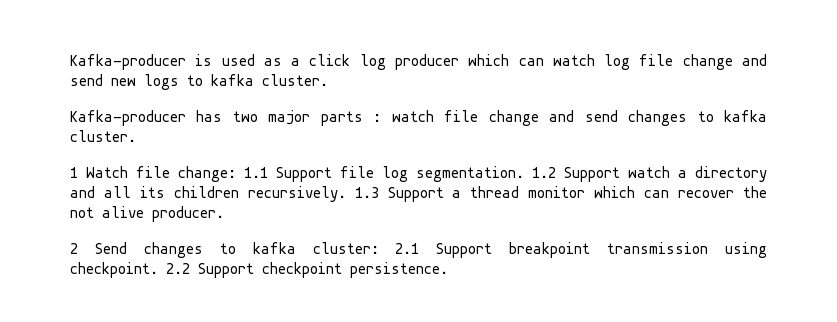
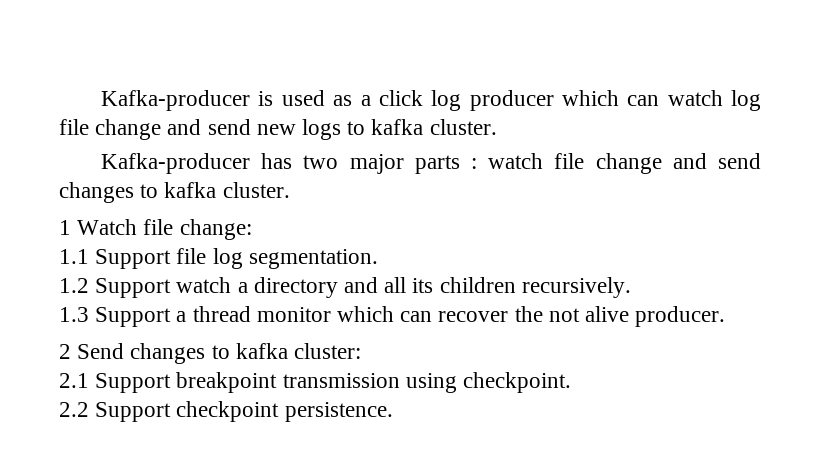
(236, 174) none -> (252, 229) //
(524, 174) none -> (378, 259) //
(346, 194) none -> (631, 287) //
(379, 248) none -> (362, 351) //
(158, 270) none -> (572, 382) //

